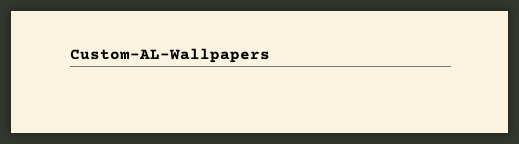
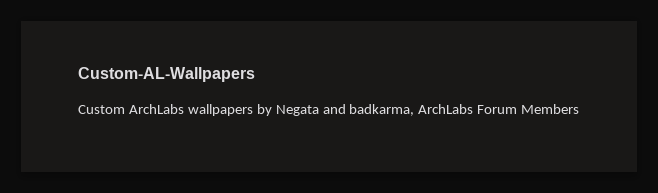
(270, 55) none -> [78,104,580,116] // Custom ArchLabs wallpapers by Negata and badkarma, ArchLabs Forum Members

